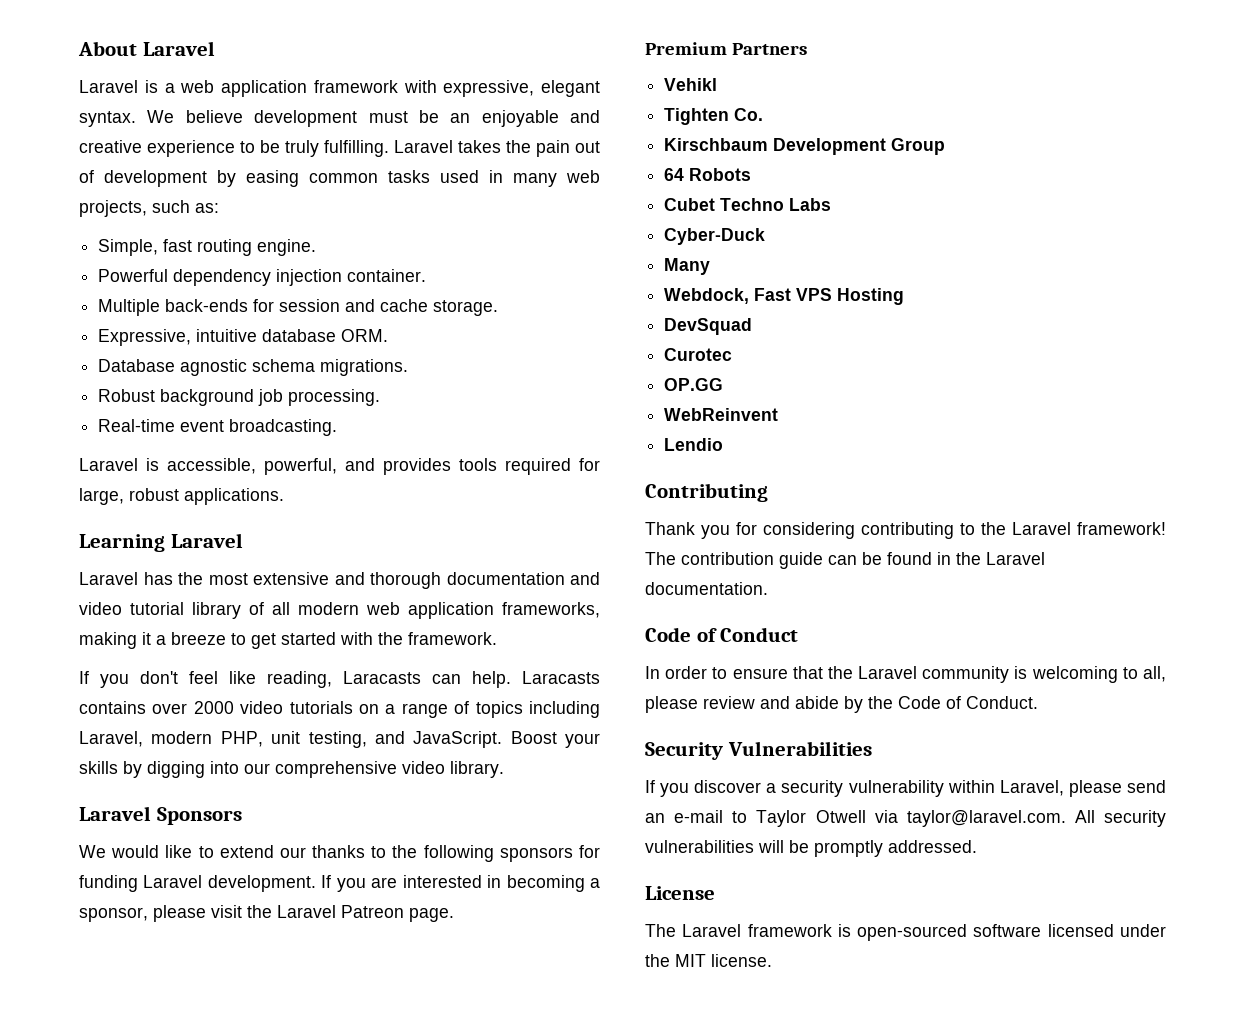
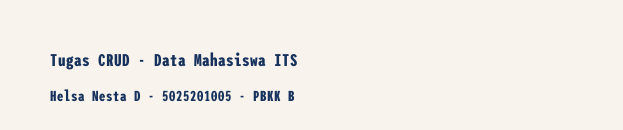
[78,41,215,56] [79,80,600,97] [79,110,600,127] [79,140,600,157] [79,170,600,187] [79,200,219,217] [98,239,317,256] [98,269,427,286] [98,299,499,316] [98,329,389,346] [98,359,409,376] [98,389,381,406] [98,419,338,436] [79,458,600,475] [79,488,284,505] [79,533,243,552] [79,572,600,589] [79,602,600,619] [79,632,497,649] [79,671,600,688] [79,701,600,718] [79,731,600,748] [79,761,504,778] [79,806,242,825] [79,845,600,862] [79,875,600,892] [79,905,454,922] [645,42,808,55] [664,78,718,91] [664,108,764,125] [664,138,946,155] [664,168,752,181] [664,198,832,211] [664,228,766,245] [664,258,711,275] [664,288,905,305] [664,318,753,335] [664,348,733,361] [664,378,724,391] [664,408,779,421] [664,438,724,451] [645,483,768,502] [645,522,1166,539] [645,552,1045,569] [645,582,768,595] [645,627,799,642] [645,666,1166,683] [645,696,1038,713] [645,741,872,760] [645,780,1166,797] [645,810,1166,827] [645,840,977,857] [645,886,715,900] [645,924,1166,941] [645,954,772,967] About Laravel // Laravel is a web application framework with expressive, elegant syntax. We believe development must be an enjoyable and creative experience to be truly fulfilling. Laravel takes the pain out of development by easing common tasks used in many web projects, such as: // Simple, fast routing engine. // Powerful dependency injection container. // Multiple back-ends for session and cache storage. // Expressive, intuitive database ORM. // Database agnostic schema migrations. // Robust background job processing. // Real-time event broadcasting. // Laravel is accessible, powerful, and provides tools required for large, robust applications. // Learning Laravel // Laravel has the most extensive and thorough documentation and video tutorial library of all modern web application frameworks, making it a breeze to get started with the framework. // If you don't feel like reading, Laracasts can help. Laracasts contains over 2000 video tutorials on a range of topics including Laravel, modern PHP, unit testing, and JavaScript. Boost your skills by digging into our comprehensive video library. // Laravel Sponsors // We would like to extend our thanks to the following sponsors for funding Laravel development. If you are interested in becoming a sponsor, please visit the Laravel Patreon page. // Premium Partners // Vehikl // Tighten Co. // Kirschbaum Development Group // 64 Robots // Cubet Techno Labs // Cyber-Duck // Many // Webdock, Fast VPS Hosting // DevSquad // Curotec // OP.GG // WebReinvent // Lendio // Contributing // Thank you for considering contributing to the Laravel framework! The contribution guide can be found in the Laravel documentation. // Code of Conduct // In order to ensure that the Laravel community is welcoming to all, please review and abide by the Code of Conduct. // Security Vulnerabilities // If you discover a security vulnerability within Laravel, please send an e-mail to Taylor Otwell via taylor@laravel.com. All security vulnerabilities will be promptly addressed. // License // The Laravel framework is open-sourced software licensed under the MIT license. -> [50,52,298,70] [50,89,295,102] Tugas CRUD - Data Mahasiswa ITS // Helsa Nesta D - 5025201005 - PBKK B

